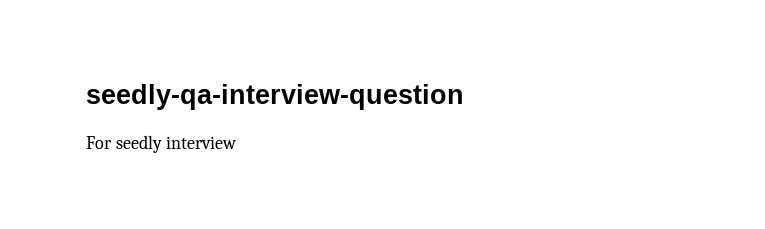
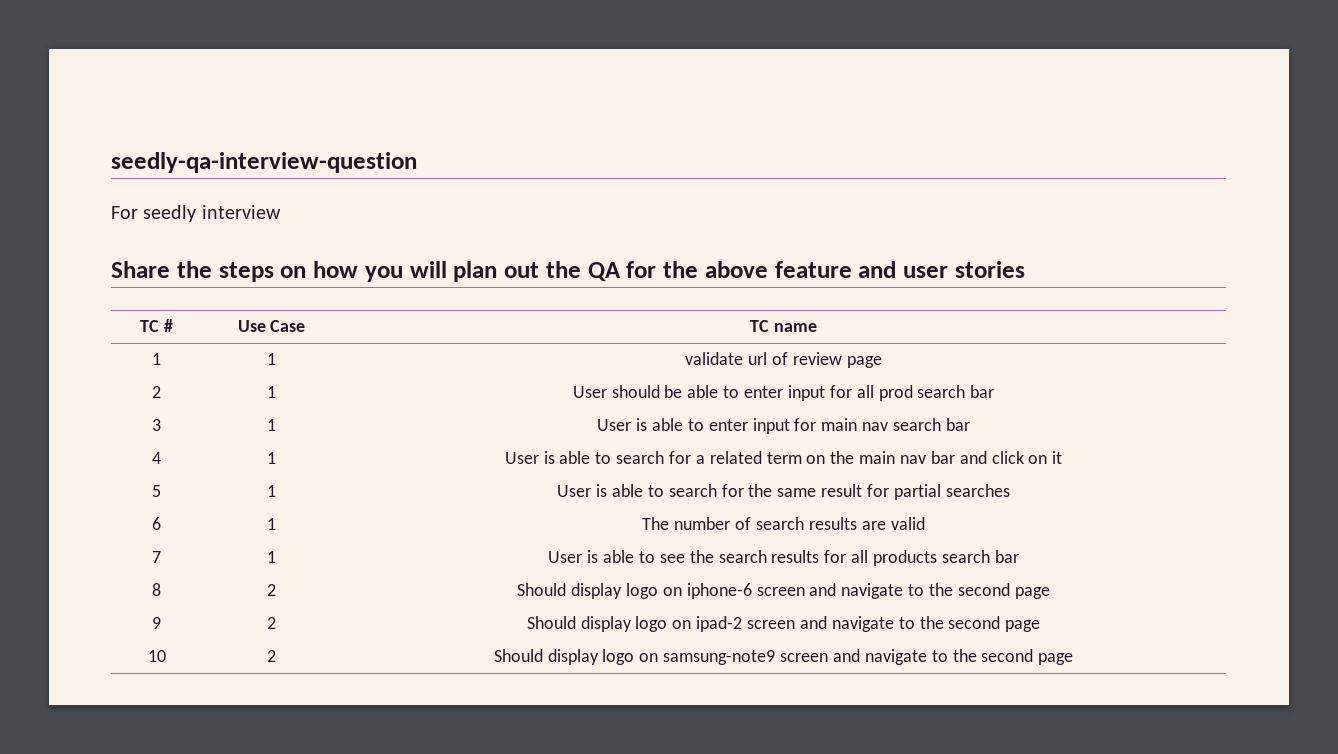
(238, 142) none -> [111,261,1025,282] [140,319,173,332] [237,320,306,332] [750,320,817,332] [152,353,161,365] [267,353,276,365] [685,352,882,368] [152,386,161,398] [267,386,276,398] [572,385,995,401] [152,419,161,431] [267,419,276,431] [597,418,970,434] [152,452,161,464] [267,452,276,464] [504,451,1063,464] [152,485,161,497] [267,485,276,497] [557,484,1010,500] [152,517,161,530] [267,518,276,530] [642,517,925,530] [152,551,161,563] [267,551,276,563] [548,550,1019,566] [152,583,161,596] [267,584,276,596] [517,583,1050,599] [152,617,161,629] [267,617,276,629] [526,616,1041,632] [147,650,166,662] [267,650,276,662] [493,649,1074,665] // Share the steps on how you will plan out the QA for the above feature and user stories // TC # | Use Case | TC name // 1 | 1 | validate url of review page // 2 | 1 | User should be able to enter input for all prod search bar // 3 | 1 | User is able to enter input for main nav search bar // 4 | 1 | User is able to search for a related term on the main nav bar and click on it // 5 | 1 | User is able to search for the same result for partial searches // 6 | 1 | The number of search results are valid // 7 | 1 | User is able to see the search results for all products search bar // 8 | 2 | Should display logo on iphone-6 screen and navigate to the second page // 9 | 2 | Should display logo on ipad-2 screen and navigate to the second page // 10 | 2 | Should display logo on samsung-note9 screen and navigate to the second page

